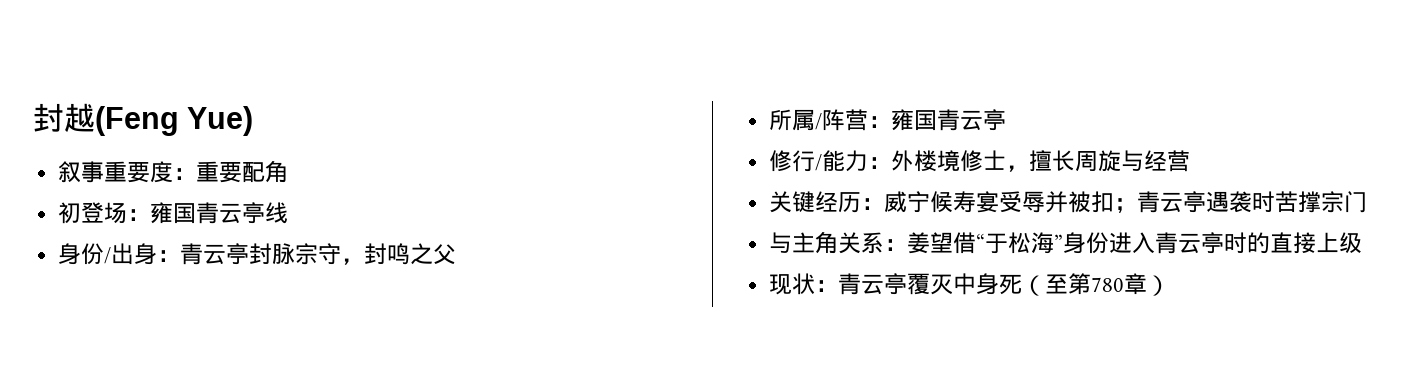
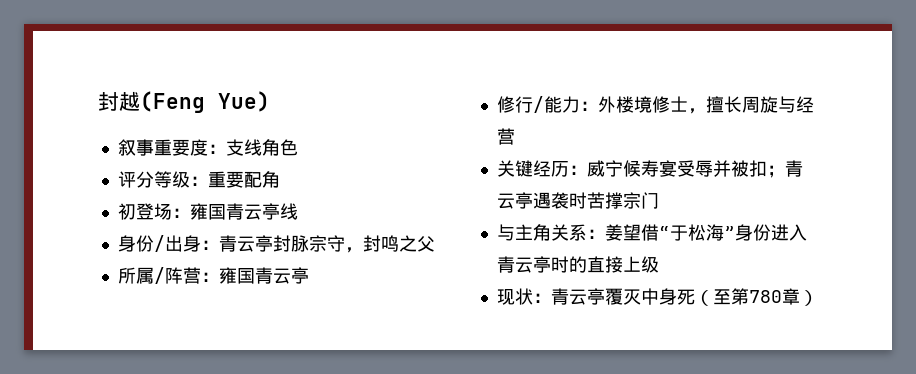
(197, 174) none -> [225,139,298,156] [117,171,208,188] 支线角色 // 评分等级：

